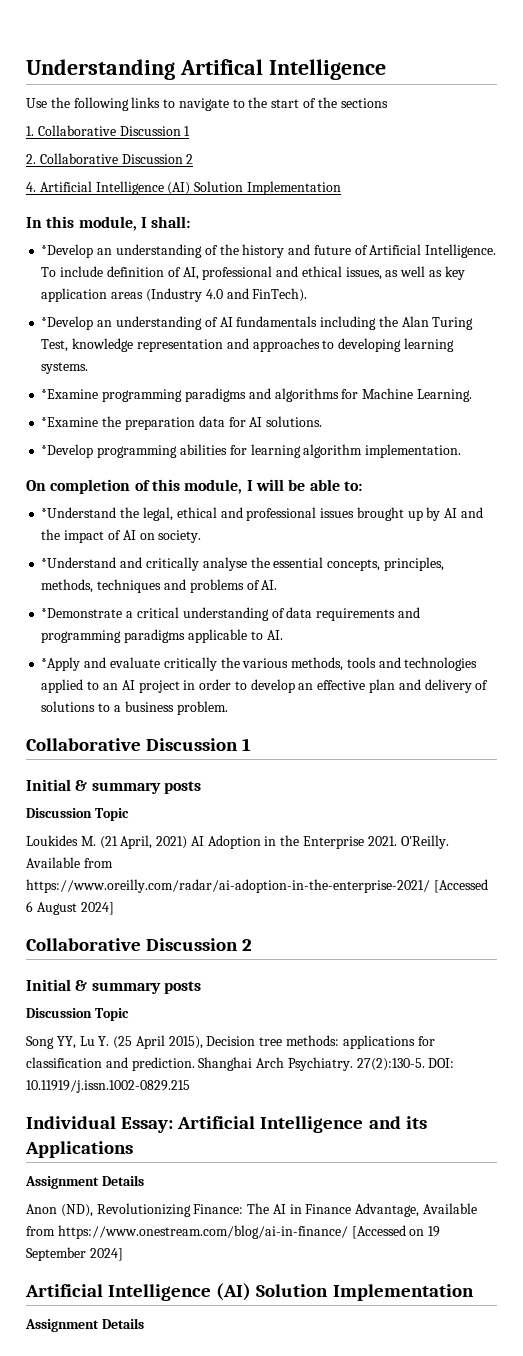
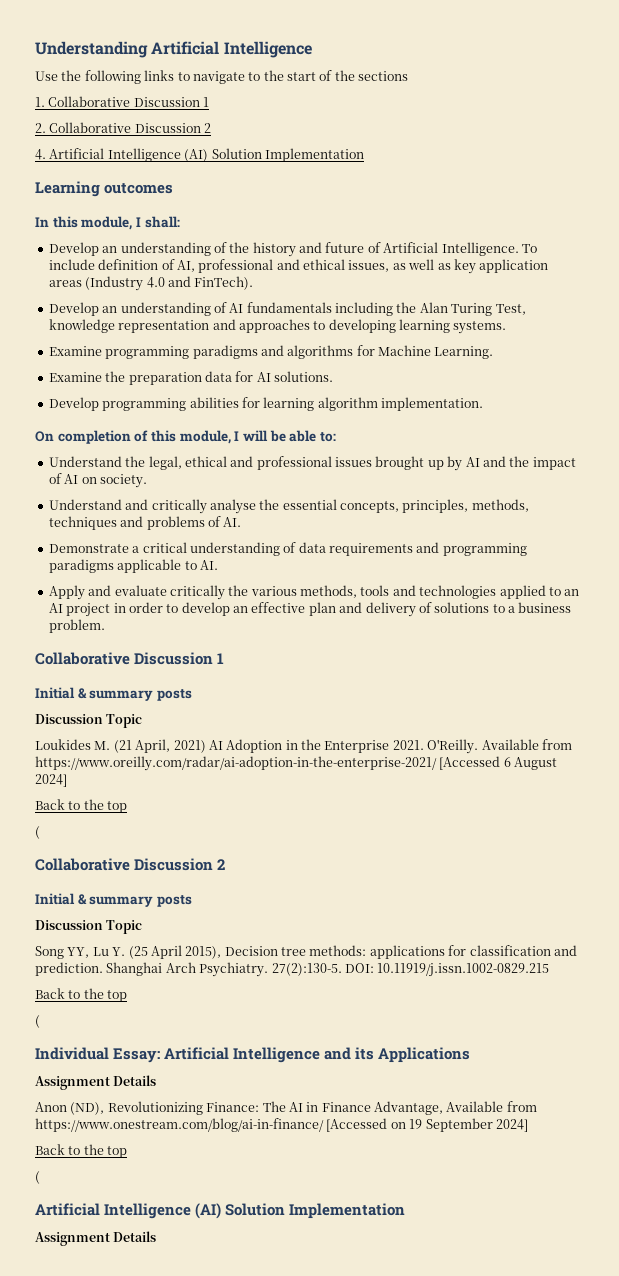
[179,59,263,75] Artifical -> [151,41,220,55] Artificial
(341, 188) none -> [35,181,174,197] // Learning outcomes
[41,244,94,258] *Develop -> [48,242,99,256] Develop
[41,316,94,330] *Develop -> [48,302,99,316] Develop
[41,389,99,399] *Examine -> [48,346,102,356] Examine
[41,417,99,427] *Examine -> [48,372,102,382] Examine
[41,444,94,458] *Develop -> [48,397,99,411] Develop
[41,507,117,518] *Understand -> [48,456,122,467] Understand
[41,557,117,568] *Understand -> [48,499,122,510] Understand
[41,608,123,618] *Demonstrate -> [48,544,129,553] Demonstrate
[41,657,81,671] *Apply -> [48,585,85,600] Apply
(114, 908) none -> [35,799,128,813] [35,826,40,839] // Back to the top // (
(190, 1086) none -> [35,988,128,1002] [35,1015,40,1028] // Back to the top // (
(123, 1254) none -> [35,1144,128,1158] [35,1171,40,1184] // Back to the top // (

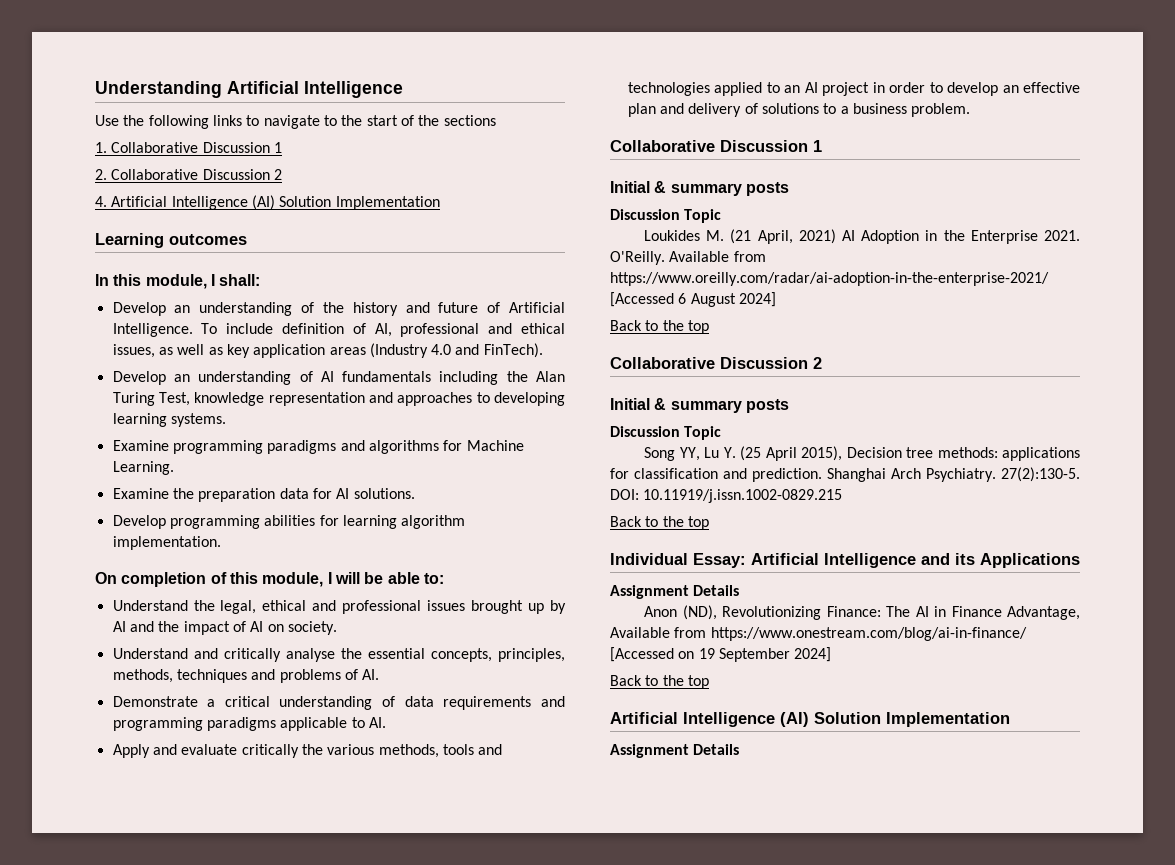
[35,826,40,839] // ( -> (709, 327) none
[35,1015,40,1028] // ( -> (709, 523) none
[35,1171,40,1184] // ( -> (709, 682) none

